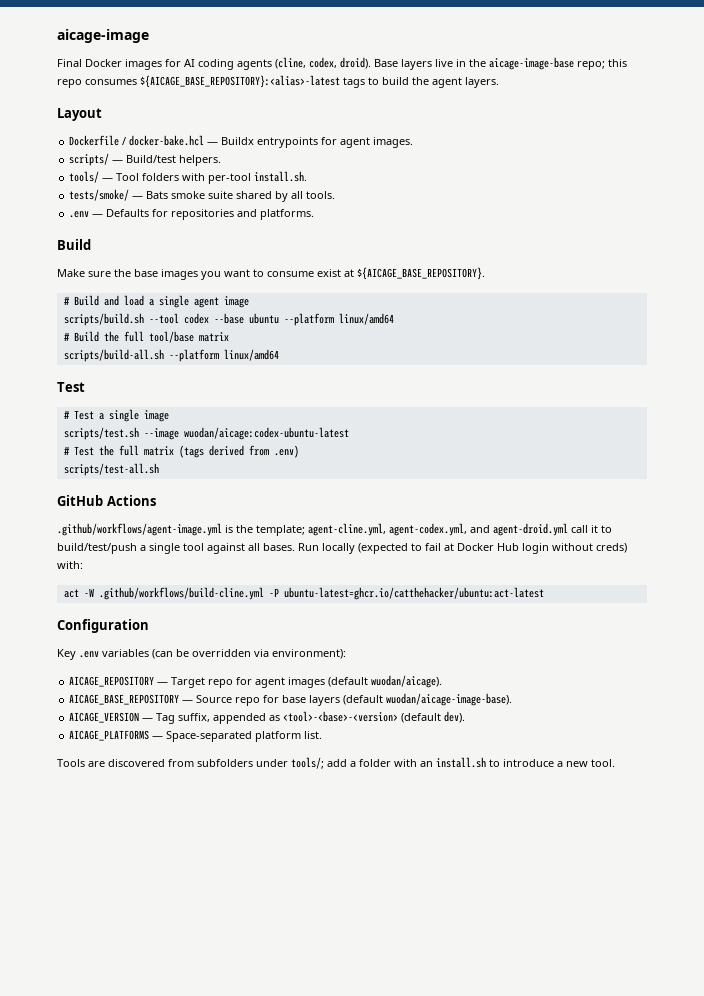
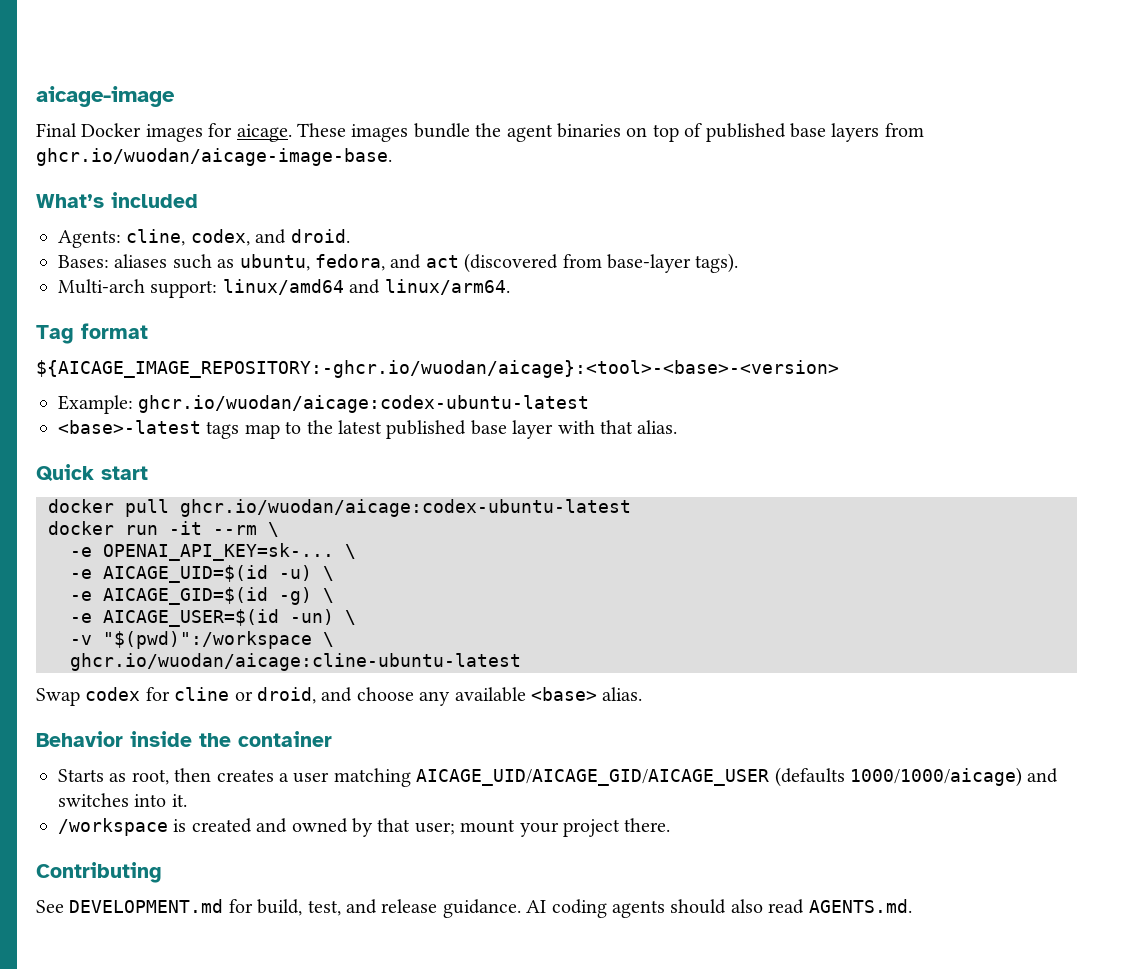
[184,57,627,70] [57,75,499,88] [57,108,102,121] [69,135,414,148] [69,153,222,166] [69,171,308,184] [69,189,336,202] [69,209,315,220] [57,239,91,250] [57,267,485,280] [63,295,249,308] [63,313,394,326] [63,331,229,343] [63,349,279,362] [57,382,85,392] [63,409,169,422] [63,427,349,440] [63,445,299,458] [63,463,159,476] [57,495,156,506] [57,523,612,536] [57,543,627,554] [57,561,83,569] [63,587,544,600] [57,619,149,633] [57,649,346,660] [69,675,443,688] [69,693,513,706] [69,711,466,724] [69,730,323,742] [57,757,615,769] AI coding agents (cline, codex, droid). Base layers live in the aicage-image-base repo; this repo consumes ${AICAGE_BASE_REPOSITORY}:<alias>-latest tags to build the agent layers. // Layout // Dockerfile / docker-bake.hcl — Buildx entrypoints for agent images. // scripts/ — Build/test helpers. // tools/ — Tool folders with per-tool install.sh. // tests/smoke/ — Bats smoke suite shared by all tools. // .env — Defaults for repositories and platforms. // Build // Make sure the base images you want to consume exist at ${AICAGE_BASE_REPOSITORY}. // # Build and load a single agent image // scripts/build.sh --tool codex --base ubuntu --platform linux/amd64 // # Build the full tool/base matrix // scripts/build-all.sh --platform linux/amd64 // Test // # Test a single image // scripts/test.sh --image wuodan/aicage:codex-ubuntu-latest // # Test the full matrix (tags derived from .env) // scripts/test-all.sh // GitHub Actions // .github/workflows/agent-image.yml is the template; agent-cline.yml, agent-codex.yml, and agent-droid.yml call it to build/test/push a single tool against all bases. Run locally (expected to fail at Docker Hub login without creds) with: // act -W .github/workflows/build-cline.yml -P ubuntu-latest=ghcr.io/catthehacker/ubuntu:act-latest // Configuration // Key .env variables (can be overridden via environment): // AICAGE_REPOSITORY — Target repo for agent images (default wuodan/aicage). // AICAGE_BASE_REPOSITORY — Source repo for base layers (default wuodan/aicage-image-base). // AICAGE_VERSION — Tag suffix, appended as <tool>-<base>-<version> (default dev). // AICAGE_PLATFORMS — Space-separated platform list. // Tools are discovered from subfolders under tools/; add a folder with an install.sh to introduce a new tool. -> [236,123,924,142] [36,148,392,166] [36,192,198,208] [58,229,350,248] [58,253,739,273] [58,279,510,298] [36,323,148,344] [36,360,839,378] [58,395,590,414] [58,420,678,439] [36,464,148,481] [48,499,631,517] [48,521,279,537] [70,543,356,561] [70,565,334,583] [70,587,334,605] [70,609,356,627] [70,631,334,649] [70,653,521,671] [36,687,643,706] [36,731,332,747] [58,767,1059,787] [58,793,187,807] [58,818,671,837] [36,862,162,883] [36,899,912,918] aicage. These images bundle the agent binaries on top of published base layers from ghcr.io/wuodan/aicage-image-base. // What’s included // Agents: cline, codex, and droid. // Bases: aliases such as ubuntu, fedora, and act (discovered from base-layer tags). // Multi-arch support: linux/amd64 and linux/arm64. // Tag format // ${AICAGE_IMAGE_REPOSITORY:-ghcr.io/wuodan/aicage}:<tool>-<base>-<version> // Example: ghcr.io/wuodan/aicage:codex-ubuntu-latest // <base>-latest tags map to the latest published base layer with that alias. // Quick start // docker pull ghcr.io/wuodan/aicage:codex-ubuntu-latest // docker run -it --rm \ // -e OPENAI_API_KEY=sk-... \ // -e AICAGE_UID=$(id -u) \ // -e AICAGE_GID=$(id -g) \ // -e AICAGE_USER=$(id -un) \ // -v "$(pwd)":/workspace \ // ghcr.io/wuodan/aicage:cline-ubuntu-latest // Swap codex for cline or droid, and choose any available <base> alias. // Behavior inside the container // Starts as root, then creates a user matching AICAGE_UID/AICAGE_GID/AICAGE_USER (defaults 1000/1000/aicage) and switches into it. // /workspace is created and owned by that user; mount your project there. // Contributing // See DEVELOPMENT.md for build, test, and release guidance. AI coding agents should also read AGENTS.md.

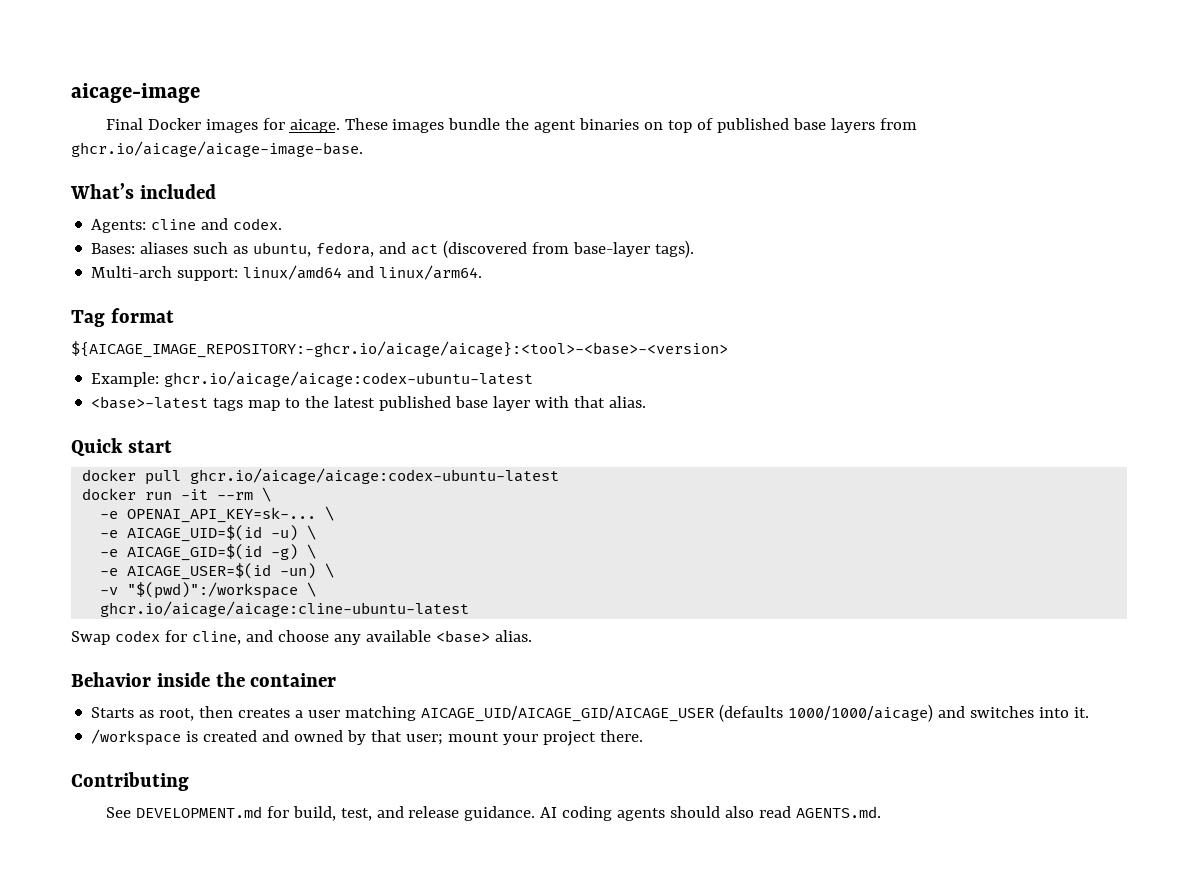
[36,148,392,166] ghcr.io/wuodan/aicage-image-base. -> [71,141,363,157] ghcr.io/aicage/aicage-image-base.
[126,229,350,246] cline, codex, and droid. -> [151,218,283,230] cline and codex.
[36,360,839,378] ${AICAGE_IMAGE_REPOSITORY:-ghcr.io/wuodan/aicage}:<tool>-<base>-<version> -> [71,341,728,358] ${AICAGE_IMAGE_REPOSITORY:-ghcr.io/aicage/aicage}:<tool>-<base>-<version>
[138,395,590,413] ghcr.io/wuodan/aicage:codex-ubuntu-latest -> [164,371,534,387] ghcr.io/aicage/aicage:codex-ubuntu-latest
[180,499,631,517] ghcr.io/wuodan/aicage:codex-ubuntu-latest -> [190,468,560,484] ghcr.io/aicage/aicage:codex-ubuntu-latest
[70,653,521,671] ghcr.io/wuodan/aicage:cline-ubuntu-latest -> [100,601,470,617] ghcr.io/aicage/aicage:cline-ubuntu-latest
[174,687,316,704] cline or droid, -> [191,631,241,645] cline,

